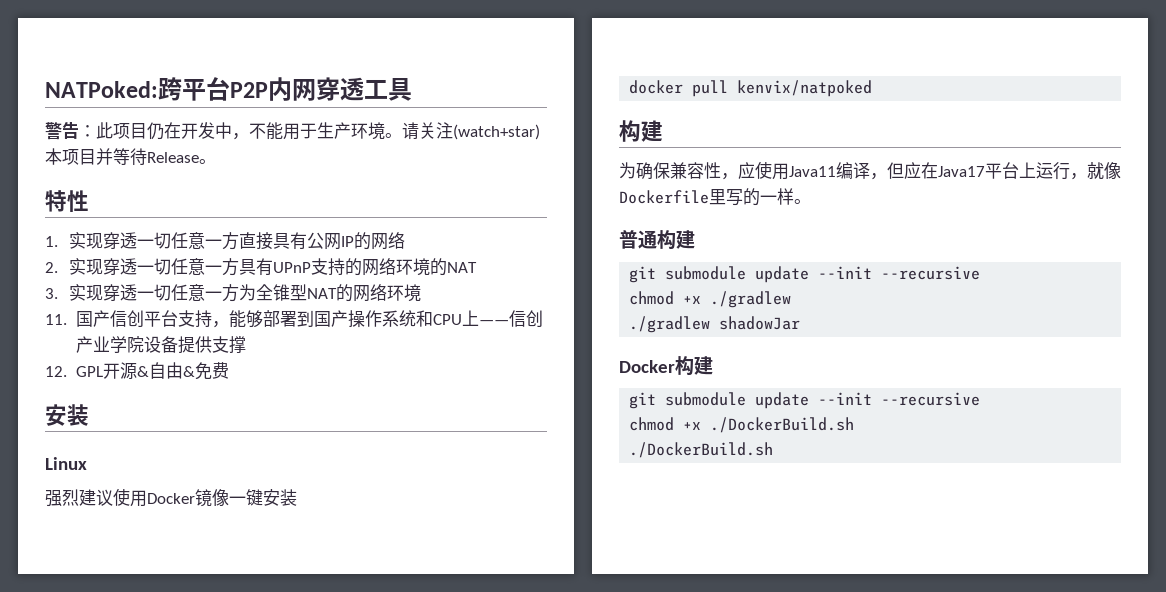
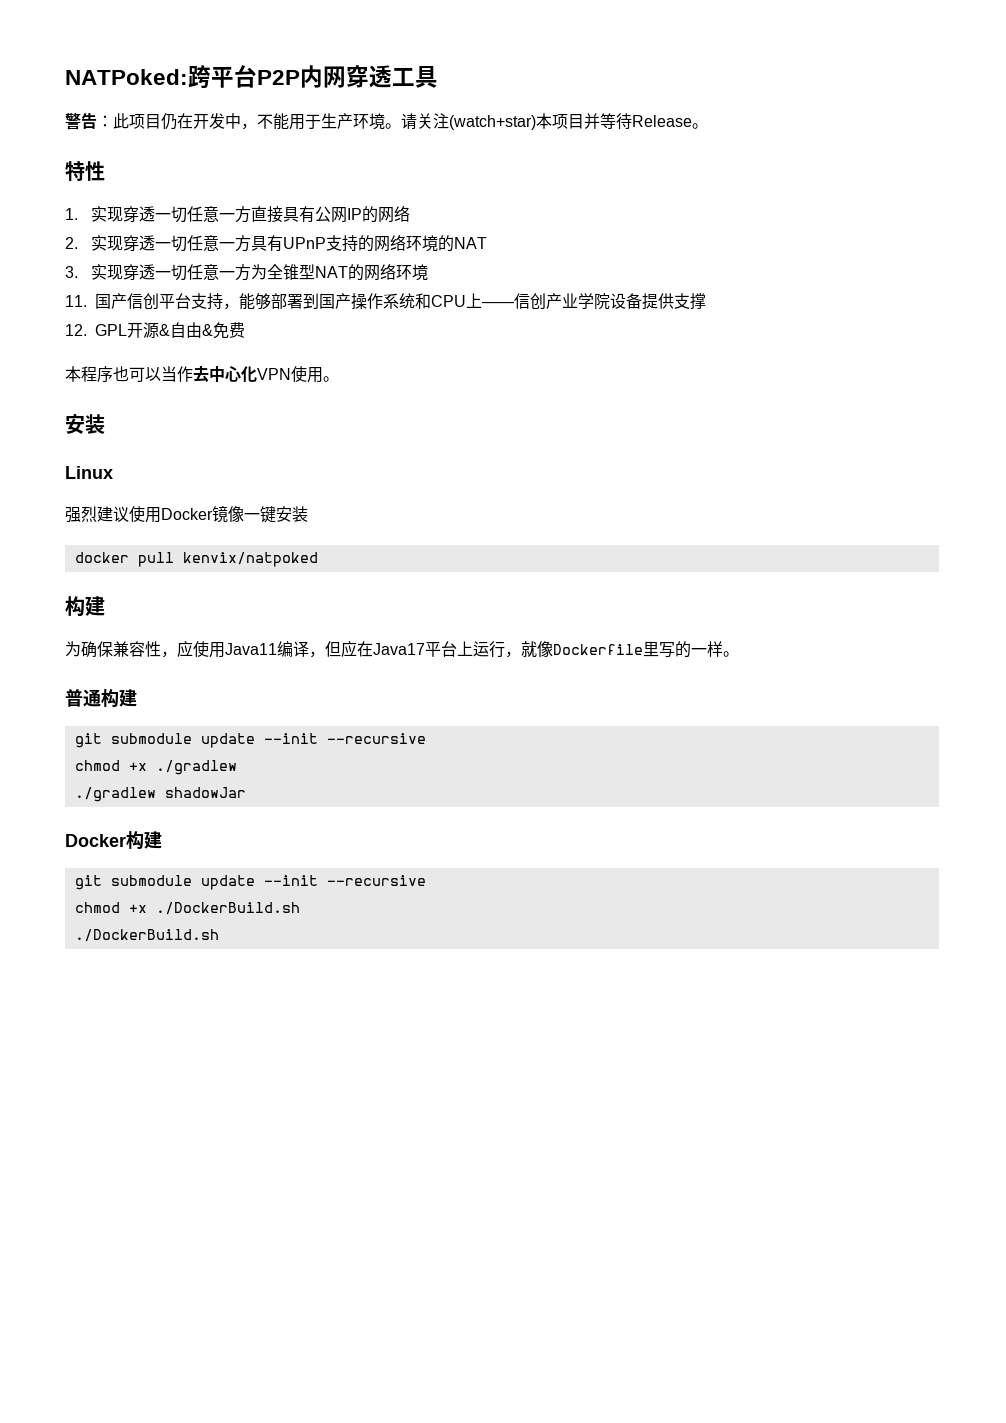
(229, 370) none -> [65,365,339,383] // 本程序也可以当作去中心化VPN使用。

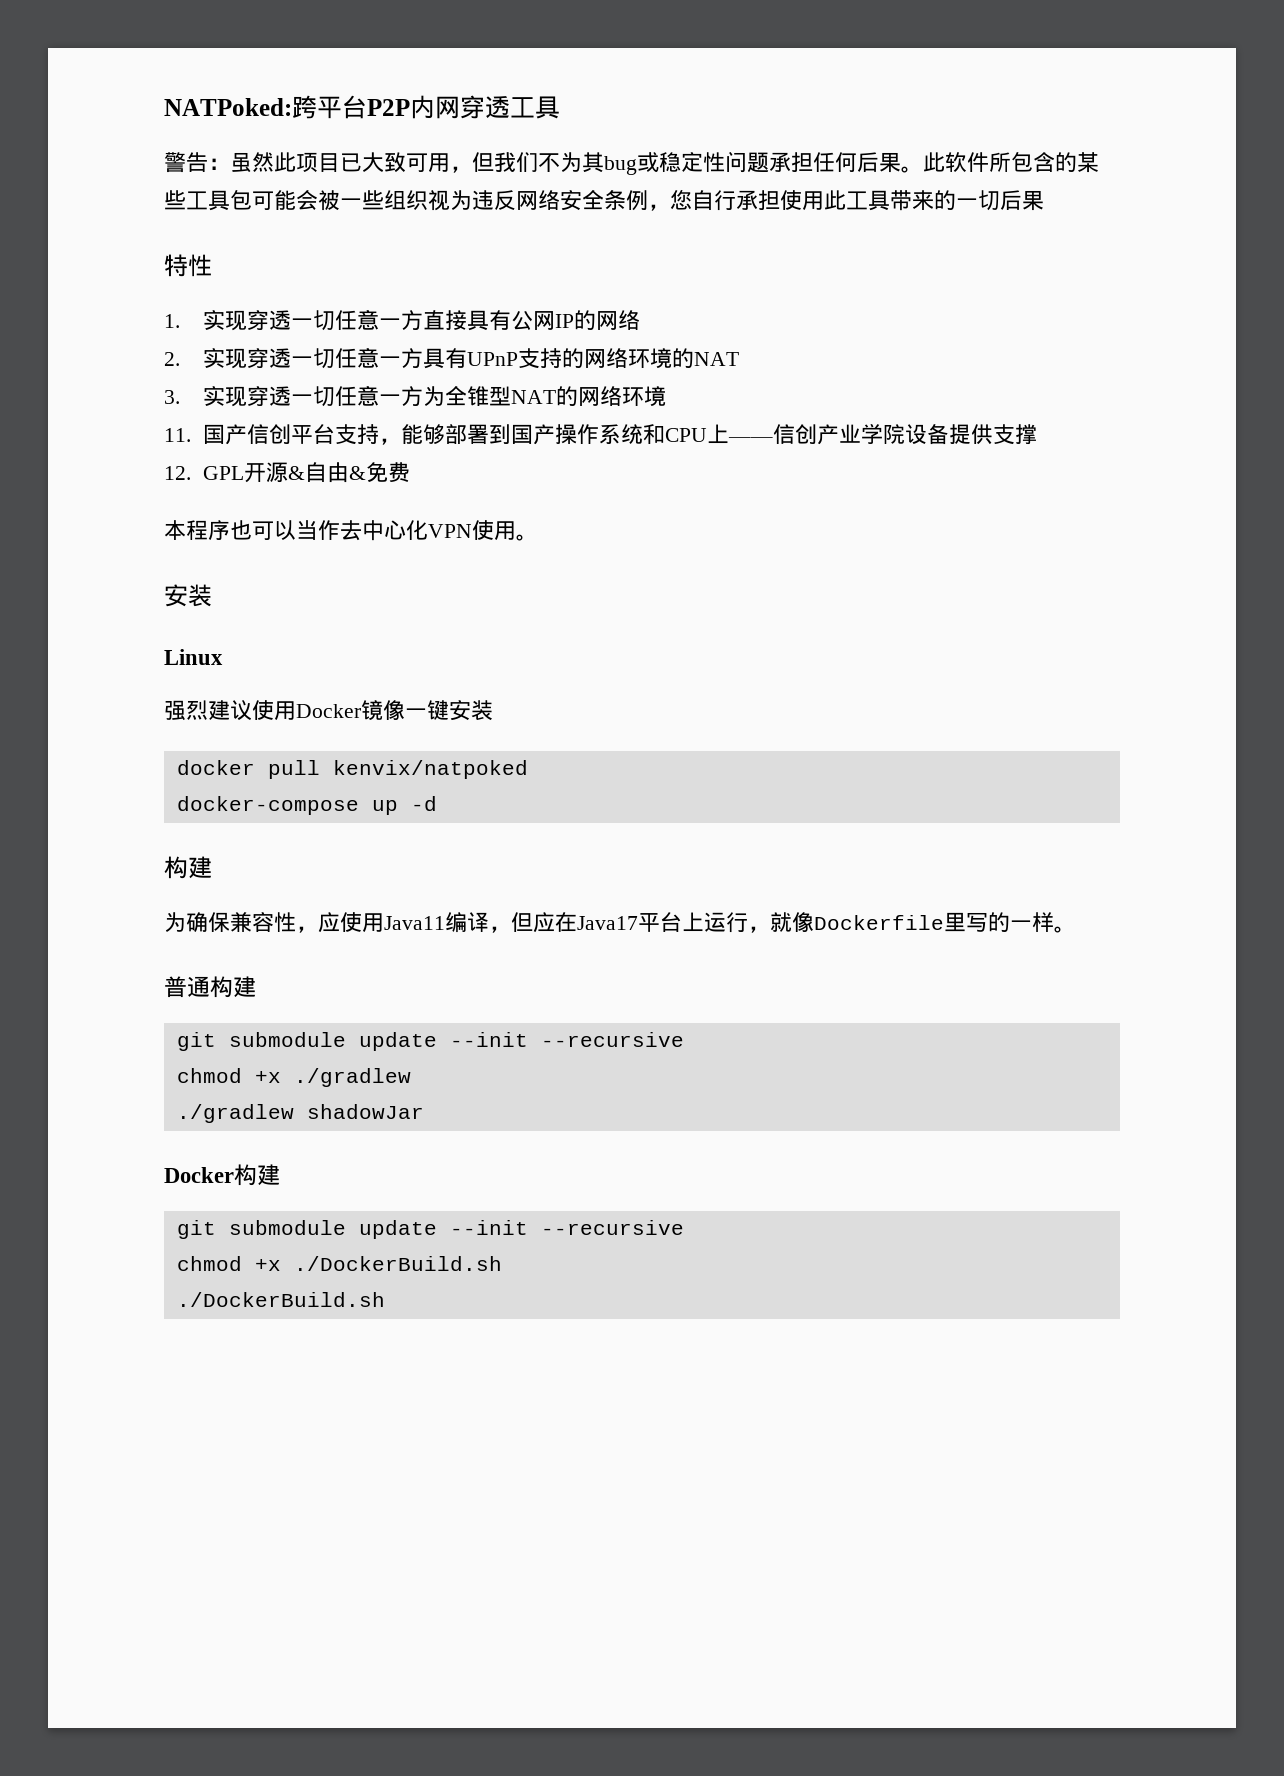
[113,113,708,130] 此项目仍在开发中，不能用于生产环境。请关注(watch+star)本项目并等待Release。 -> [230,151,1099,175] [164,189,1044,211] 虽然此项目已大致可用，但我们不为其bug或稳定性问题承担任何后果。此软件所包含的某些工具包可能会被一些组织视为违反网络安全条例，您自行承担使用此工具带来的一切后果
(318, 559) none -> [176,796,437,815] // docker-compose up -d

